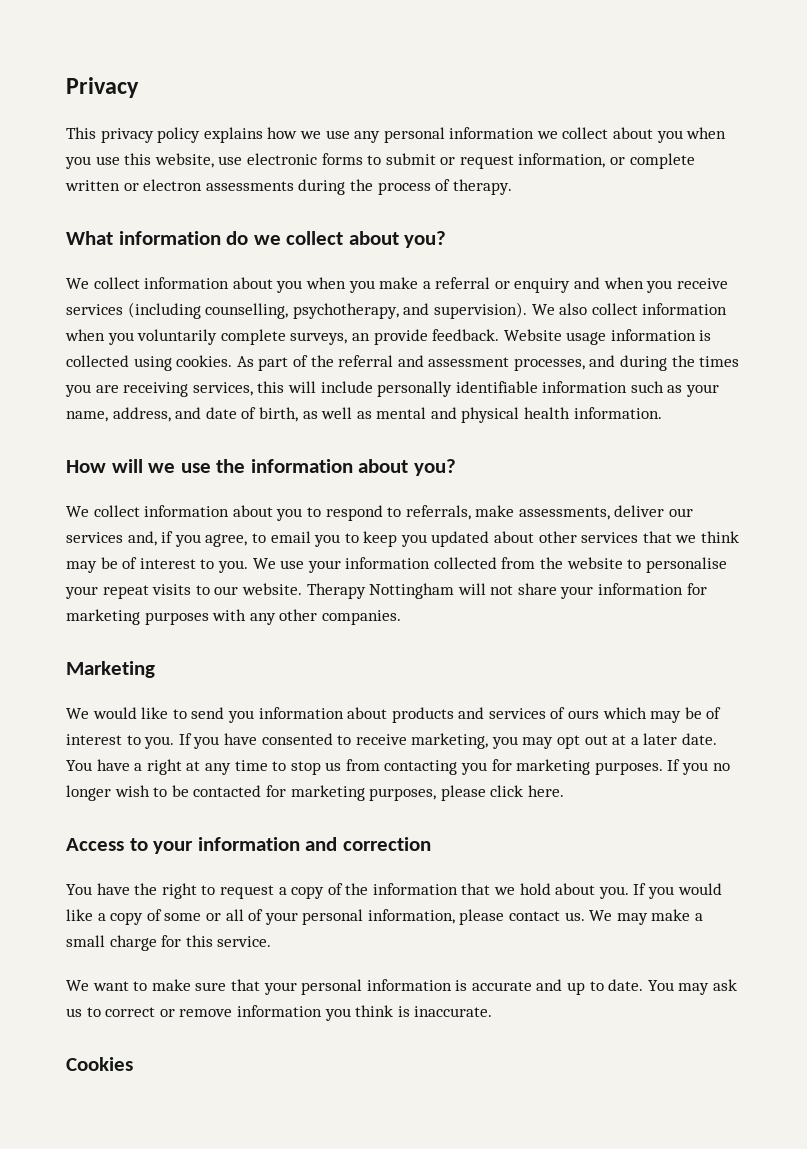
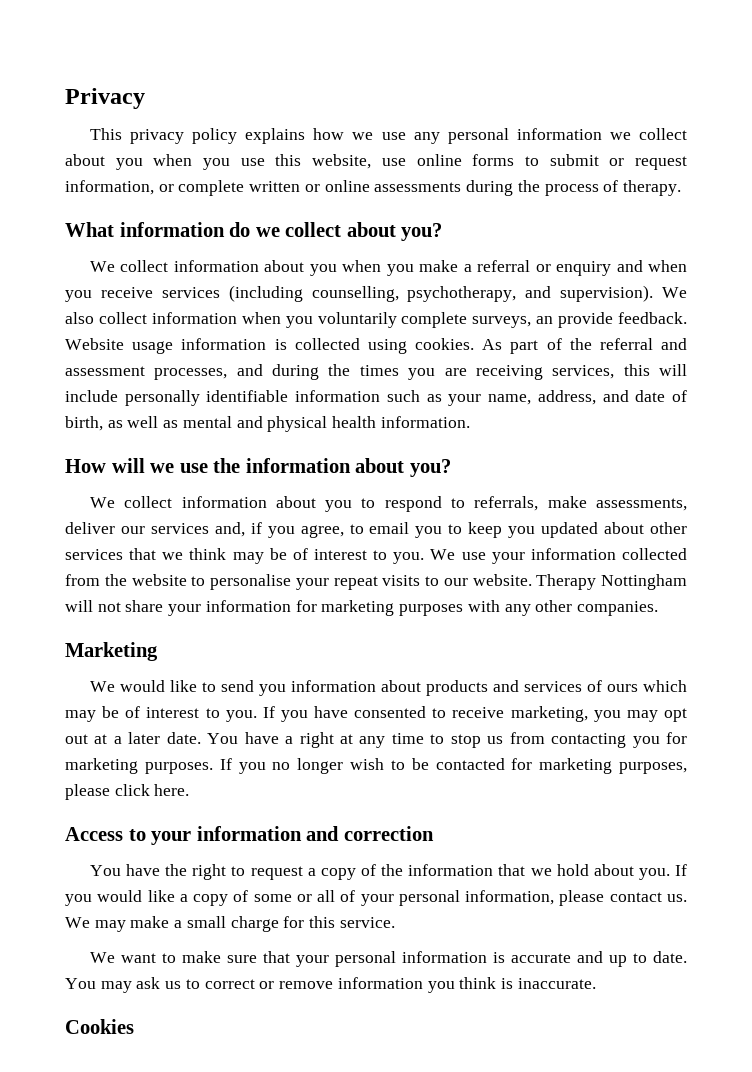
[246,153,317,165] electronic -> [416,154,462,166] online
[143,179,203,191] electron -> [324,180,370,192] online

